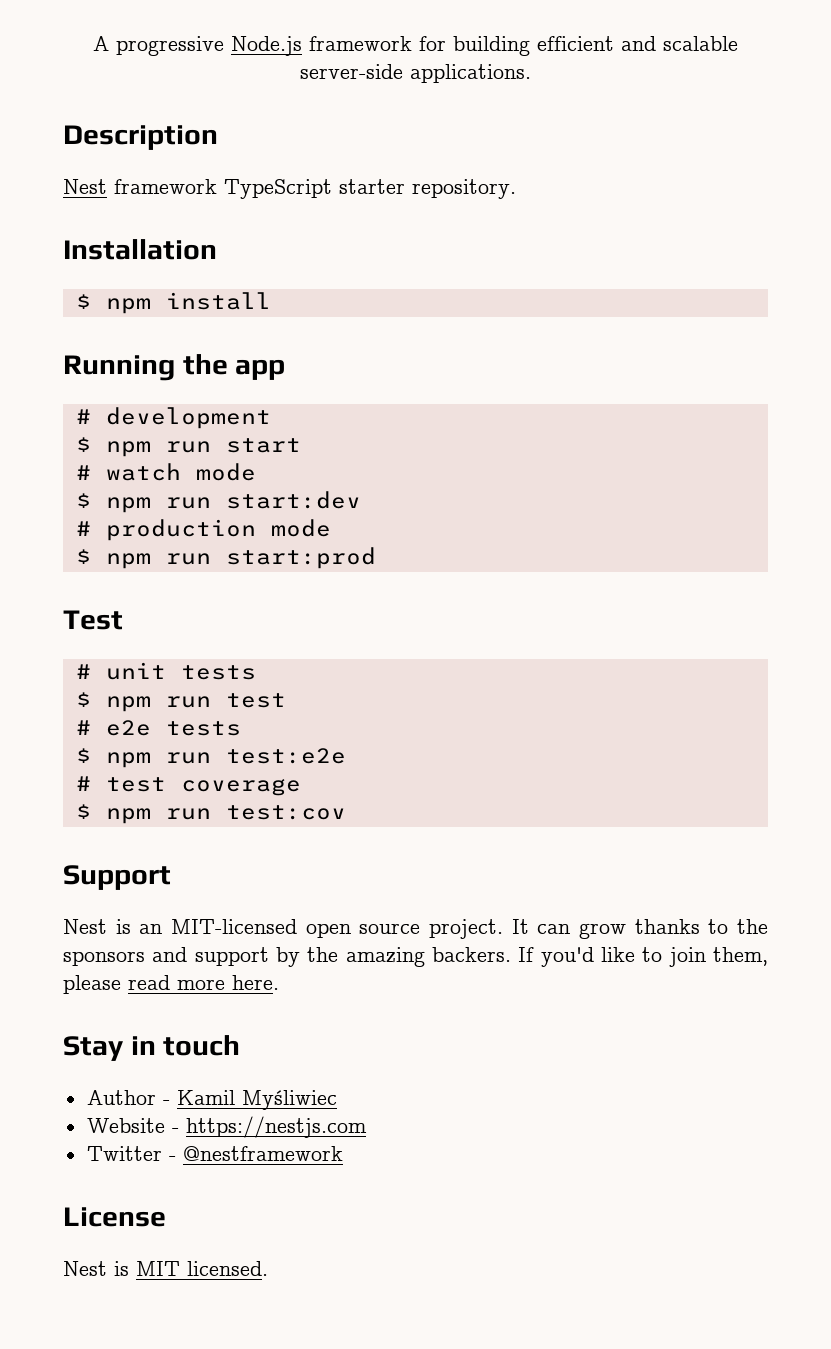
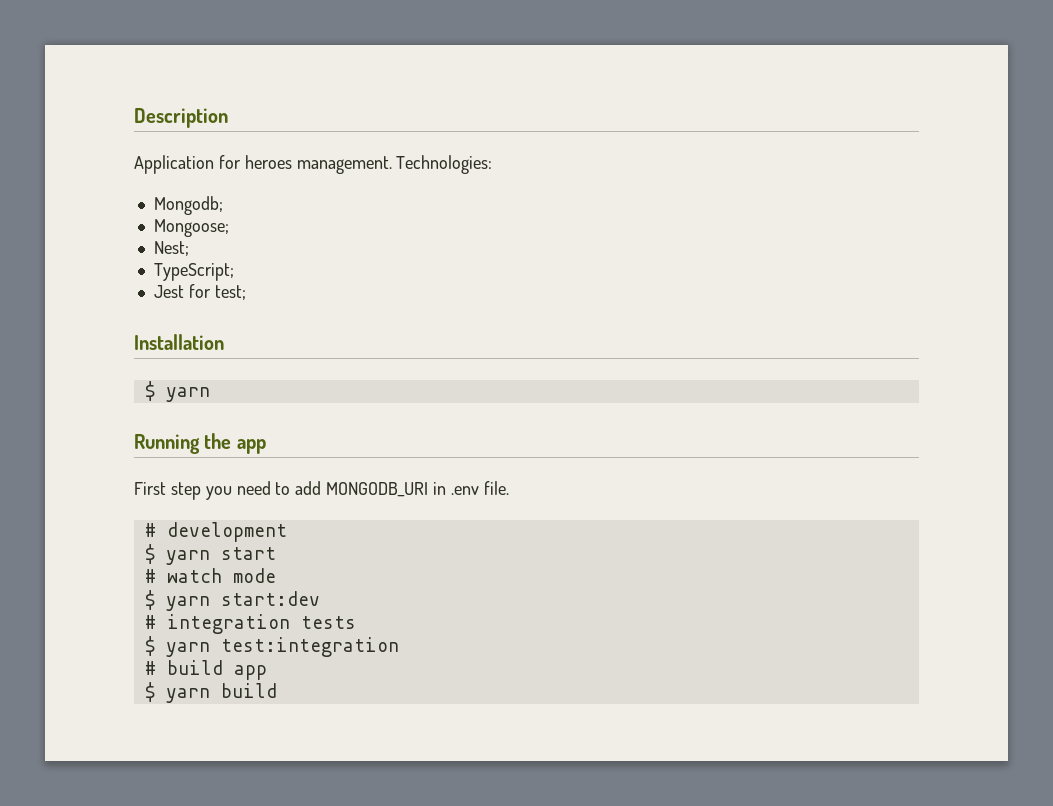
[93,36,738,56] [300,64,531,83] [63,125,218,150] [63,179,516,199] A progressive Node.js framework for building efficient and scalable server-side applications. // Description // Nest framework TypeScript starter repository. -> [134,108,228,128] [134,155,493,174] [153,196,223,215] [153,219,229,237] [153,241,189,256] [153,263,234,281] [153,284,246,300] Description // Application for heroes management. Technologies: // Mongodb; // Mongoose; // Nest; // TypeScript; // Jest for test;
[105,292,271,314] npm install -> [165,387,210,402] yarn
(286, 369) none -> [134,481,509,500] // First step you need to add MONGODB_URI in .env file.
[105,441,211,457] npm run -> [165,550,210,565] yarn
[105,497,211,513] npm run -> [165,596,210,611] yarn
[105,519,331,541] [75,547,376,569] [63,610,123,630] [75,662,256,680] [75,692,286,712] [75,720,241,736] [75,748,346,768] [75,776,301,796] [75,804,346,824] [63,865,171,890] [63,919,768,939] [63,947,769,967] [63,975,279,994] [63,1035,241,1061] [86,1090,337,1110] [86,1116,367,1138] [86,1146,343,1161] [63,1207,166,1227] [63,1261,268,1276] production mode // $ npm run start:prod // Test // # unit tests // $ npm run test // # e2e tests // $ npm run test:e2e // # test coverage // $ npm run test:cov // Support // Nest is an MIT-licensed open source project. It can grow thanks to the sponsors and support by the amazing backers. If you'd like to join them, please read more here. // Stay in touch // Author - Kamil Myśliwiec // Website - https://nestjs.com // Twitter - @nestframework // License // Nest is MIT licensed. -> [166,614,356,634] [144,636,399,657] [144,660,267,680] [144,682,277,703] integration tests // $ yarn test:integration // # build app // $ yarn build

